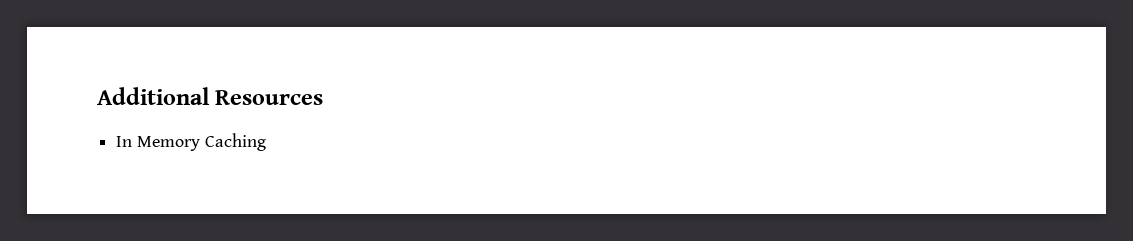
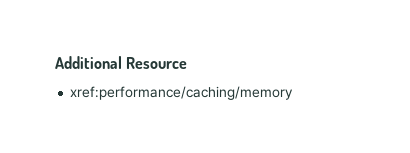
[215,90,324,105] [116,133,266,151] Resources // In Memory Caching -> [126,57,188,69] [70,86,294,100] Resource // xref:performance/caching/memory

